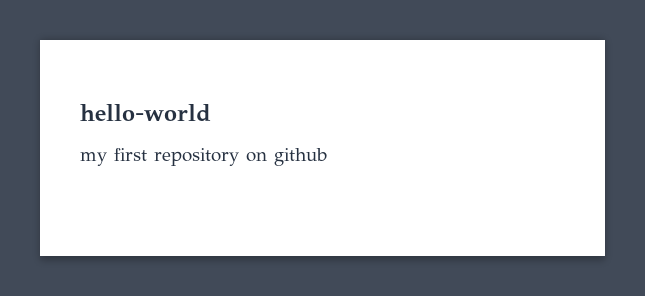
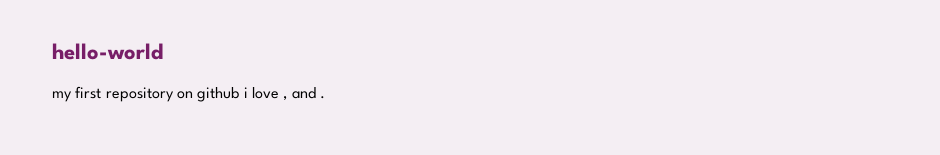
(327, 157) none -> [243,87,325,100] i love , and .

